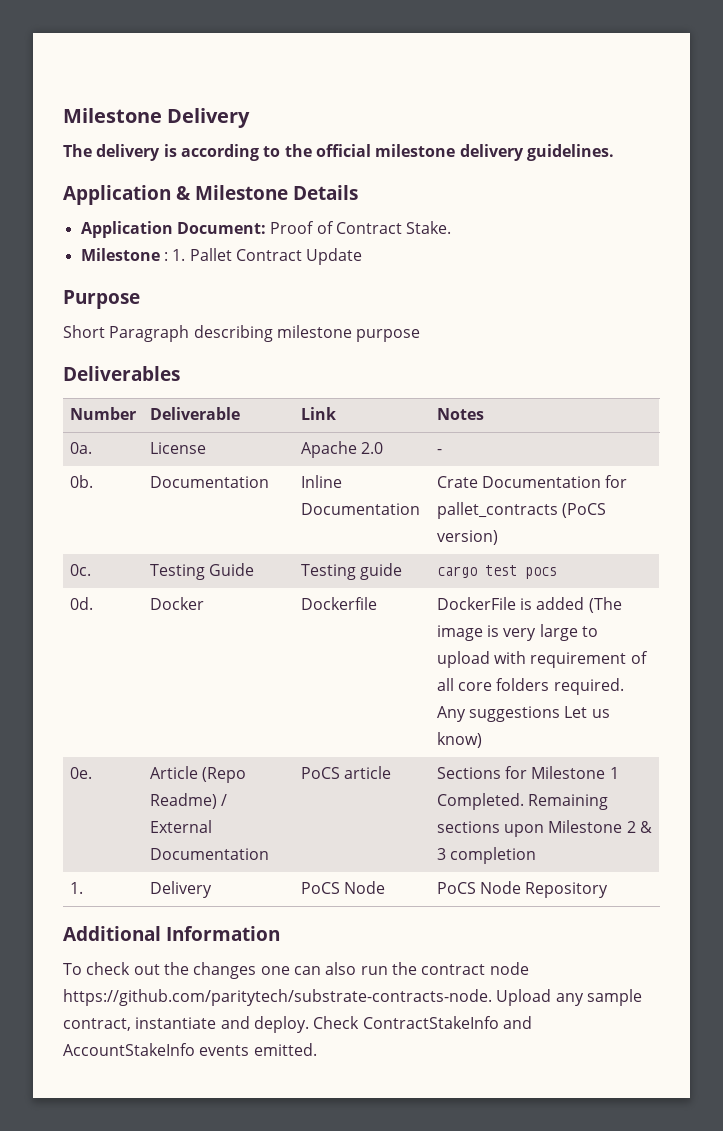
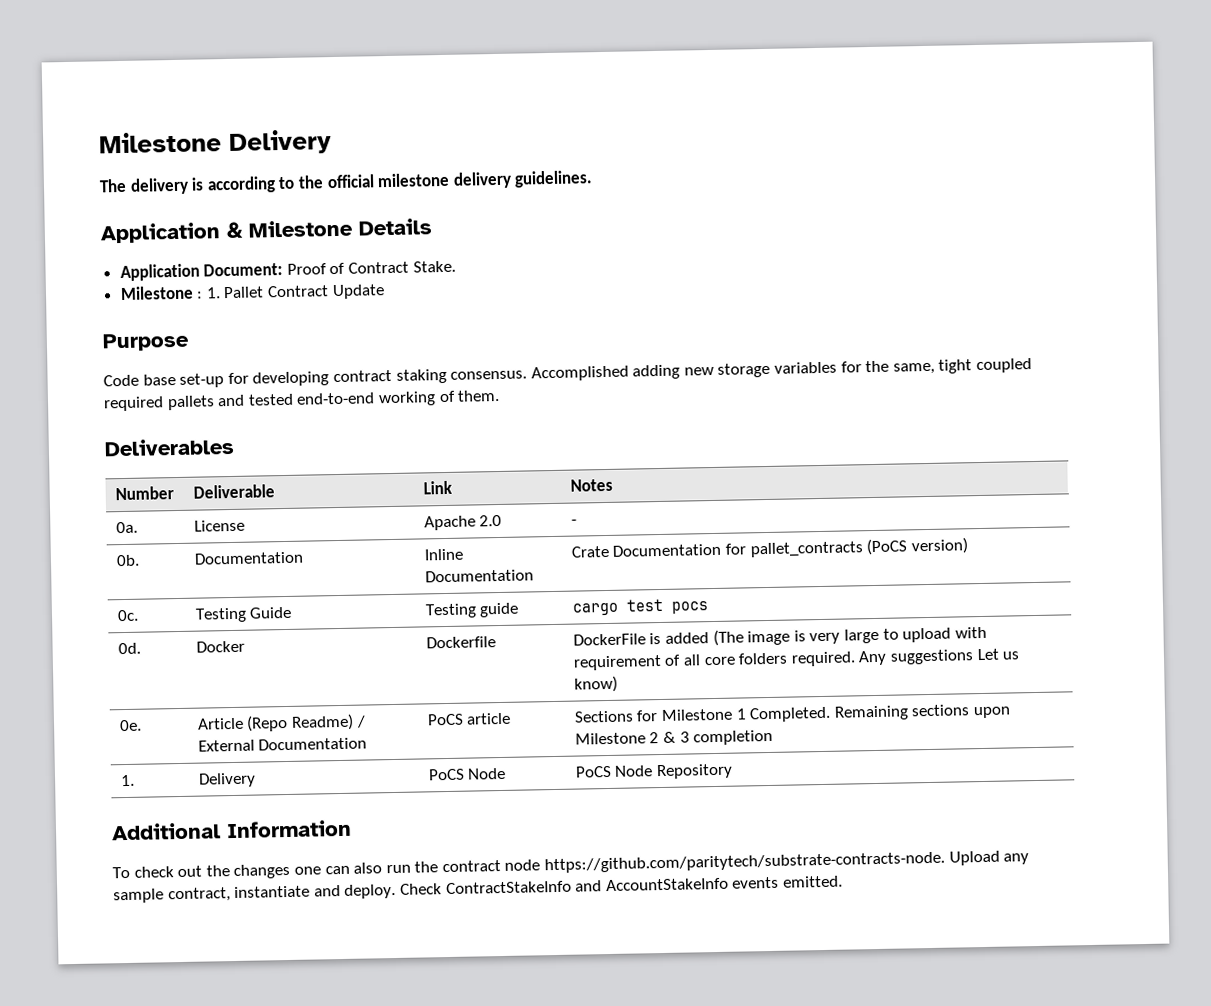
[63,325,421,342] Short Paragraph describing milestone purpose -> [103,358,1033,388] [103,389,501,412] Code base set-up for developing contract staking consensus. Accomplished adding new storage variables for the same, tight coupled required pallets and tested end-to-end working of them.

